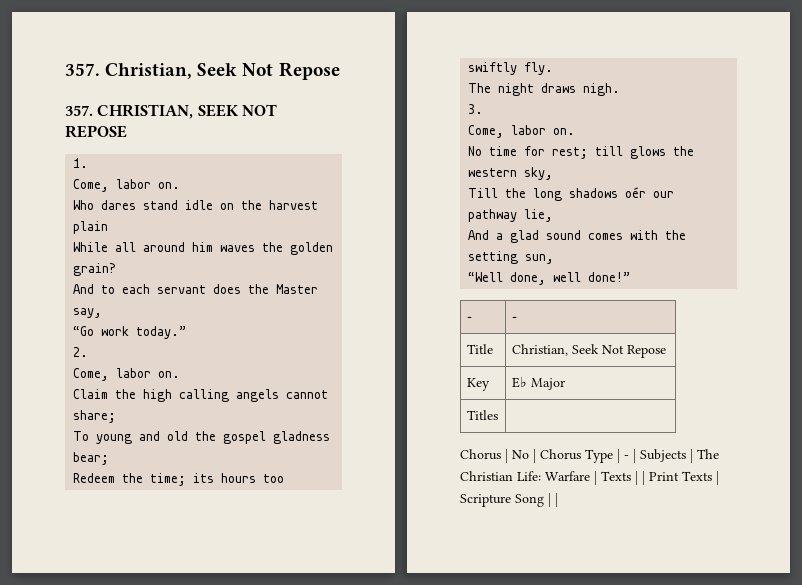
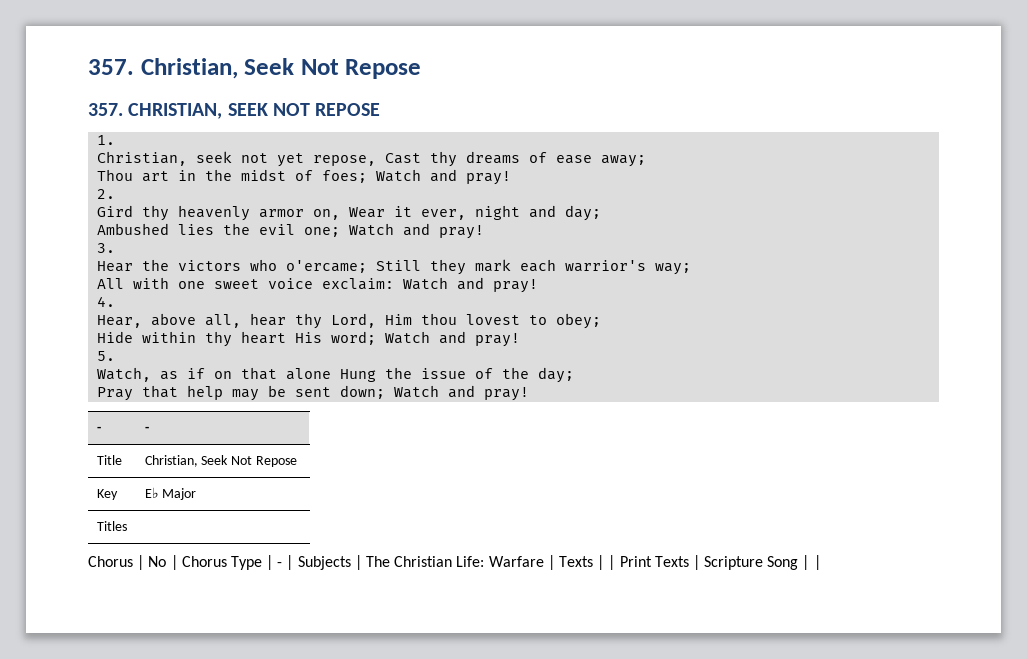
[73,179,181,192] [73,200,319,210] [73,221,109,234] [73,242,334,255] [73,263,117,276] [73,284,319,294] [73,308,103,318] [73,326,187,339] [73,347,89,357] [73,368,181,381] [73,389,329,402] [73,410,117,423] [73,431,331,444] [73,452,110,465] [73,473,285,486] [468,62,554,75] [468,83,621,96] [468,104,484,114] [468,125,576,138] [468,146,695,159] [468,167,554,180] [468,187,675,201] [468,209,554,222] [468,230,687,243] [468,251,555,264] [468,272,631,285] Come, labor on. // Who dares stand idle on the harvest plain // While all around him waves the golden grain? // And to each servant does the Master say, // “Go work today.” // 2. // Come, labor on. // Claim the high calling angels cannot share; // To young and old the gospel gladness bear; // Redeem the time; its hours too swiftly fly. // The night draws nigh. // 3. // Come, labor on. // No time for rest; till glows the western sky, // Till the long shadows oér our pathway lie, // And a glad sound comes with the setting sun, // “Well done, well done!” -> [97,151,647,167] [97,169,512,185] [97,189,116,199] [97,205,602,221] [97,223,485,239] [97,243,116,253] [97,259,692,275] [97,277,539,293] [97,296,116,307] [97,313,602,329] [97,331,521,347] [97,351,116,361] [97,367,575,383] [97,385,530,401] Christian, seek not yet repose, Cast thy dreams of ease away; // Thou art in the midst of foes; Watch and pray! // 2. // Gird thy heavenly armor on, Wear it ever, night and day; // Ambushed lies the evil one; Watch and pray! // 3. // Hear the victors who o'ercame; Still they mark each warrior's way; // All with one sweet voice exclaim: Watch and pray! // 4. // Hear, above all, hear thy Lord, Him thou lovest to obey; // Hide within thy heart His word; Watch and pray! // 5. // Watch, as if on that alone Hung the issue of the day; // Pray that help may be sent down; Watch and pray!

